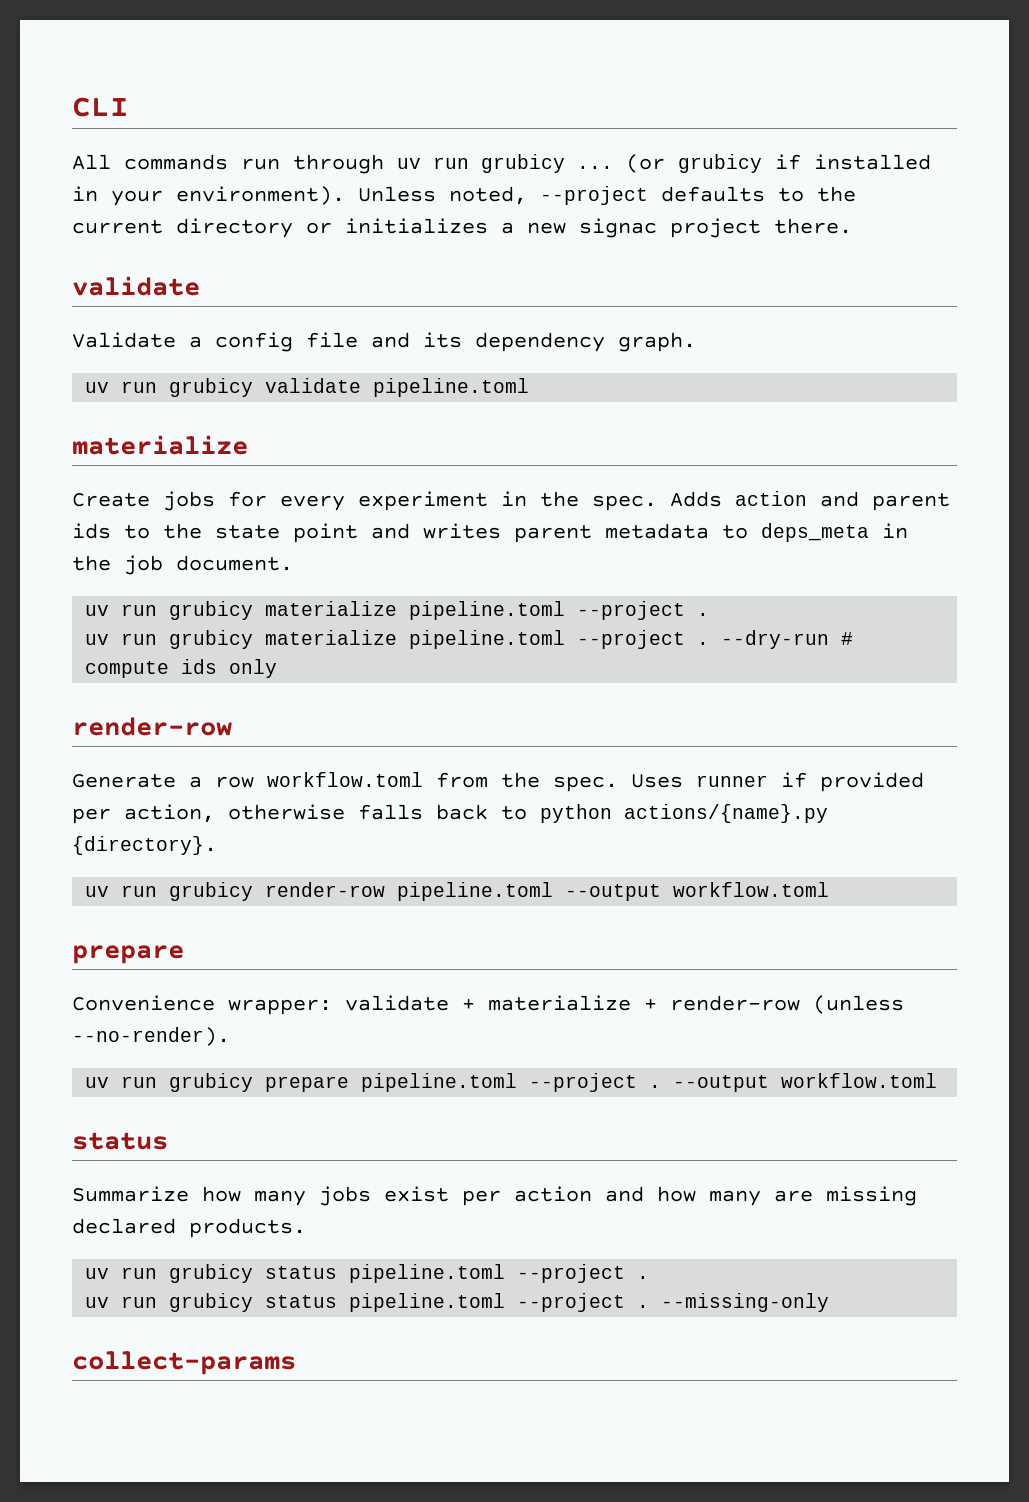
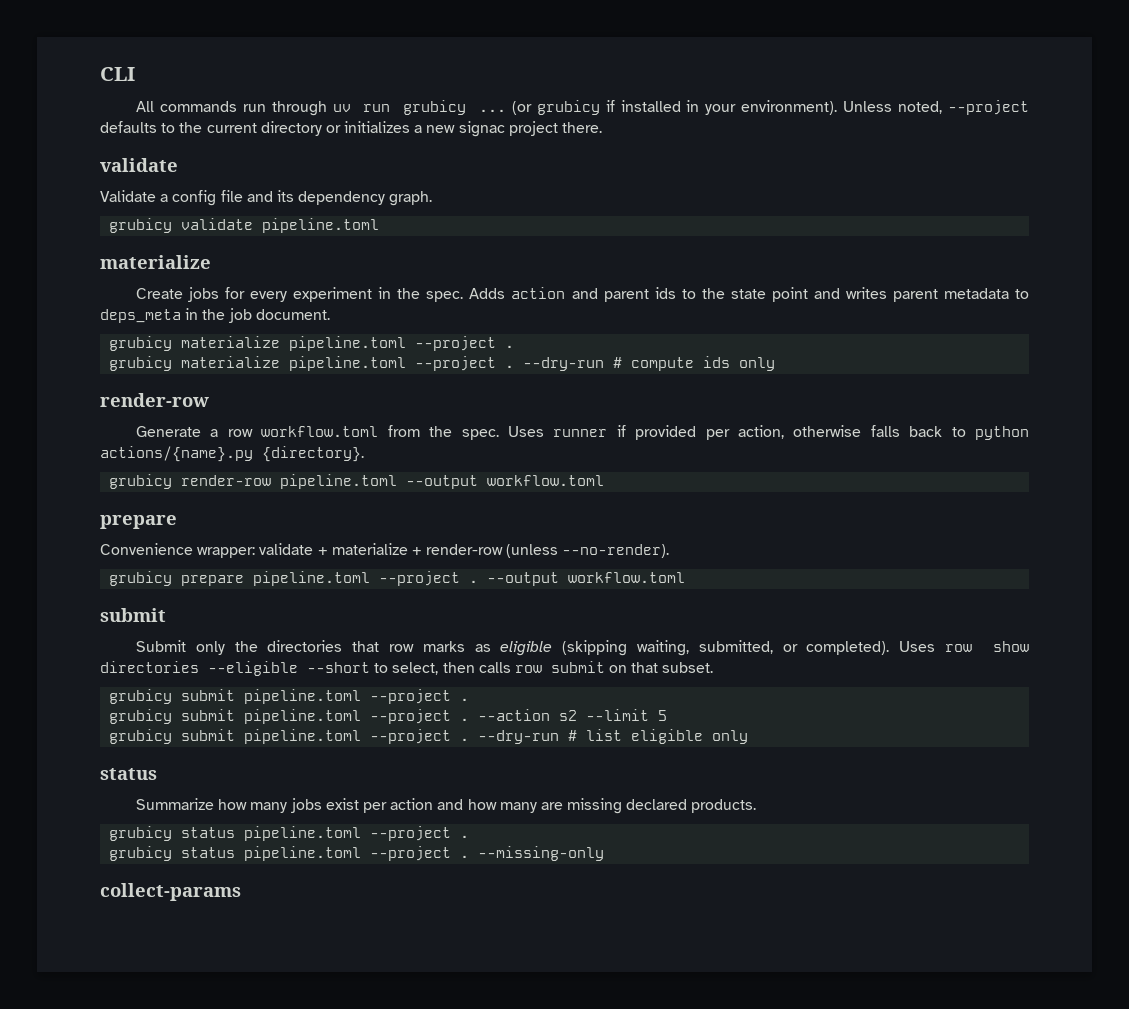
[85,381,158,393] uv run -> (433, 198) none
[85,604,158,616] uv run -> (330, 314) none
[85,633,158,645] uv run -> (515, 346) none
[85,885,158,897] uv run -> (364, 454) none
[85,1076,158,1088] uv run -> (670, 551) none
(938, 1080) none -> [100,608,166,622] [136,640,1029,656] [100,661,714,676] [109,689,470,704] [109,709,668,724] [109,729,749,744] // submit // Submit only the directories that row marks as eligible (skipping waiting, submitted, or completed). Uses row show directories --eligible --short to select, then calls row submit on that subset. // grubicy submit pipeline.toml --project . // grubicy submit pipeline.toml --project . --action s2 --limit 5 // grubicy submit pipeline.toml --project . --dry-run # list eligible only
[85,1267,158,1279] uv run -> (757, 806) none
[85,1296,158,1308] uv run -> (470, 836) none

